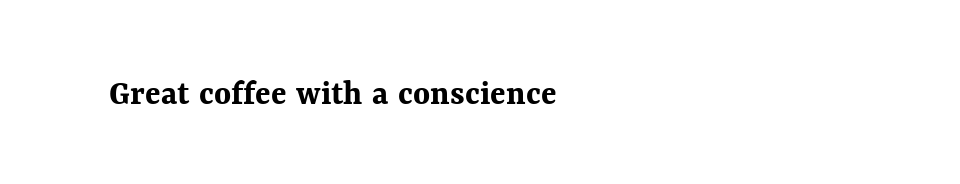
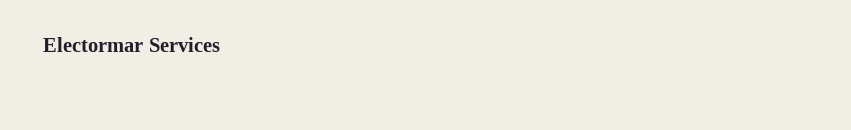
[109,80,557,104] Great coffee with a conscience -> [43,37,220,52] Electormar Services

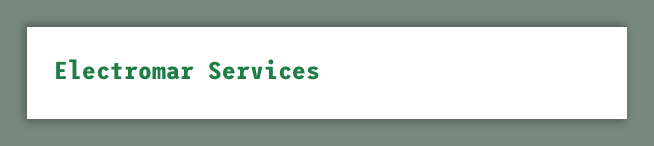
[43,37,143,52] Electormar -> [54,59,194,80] Electromar

